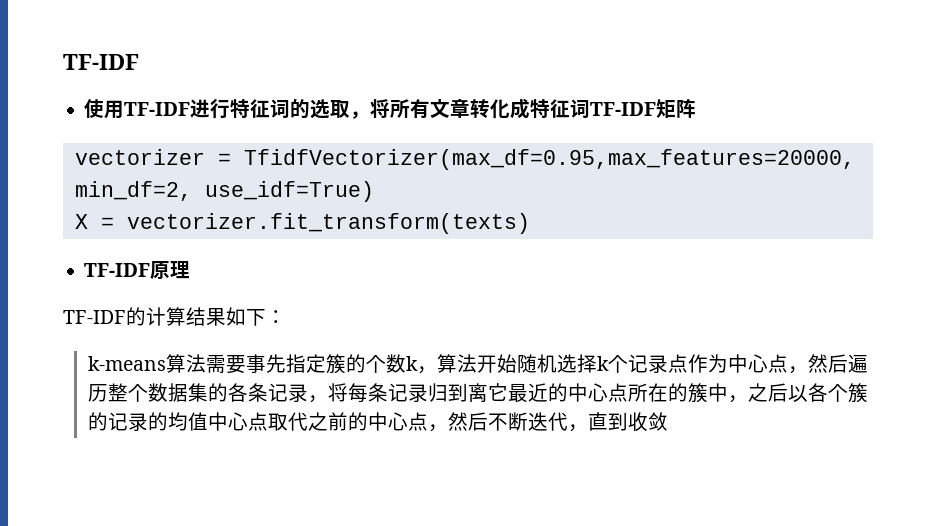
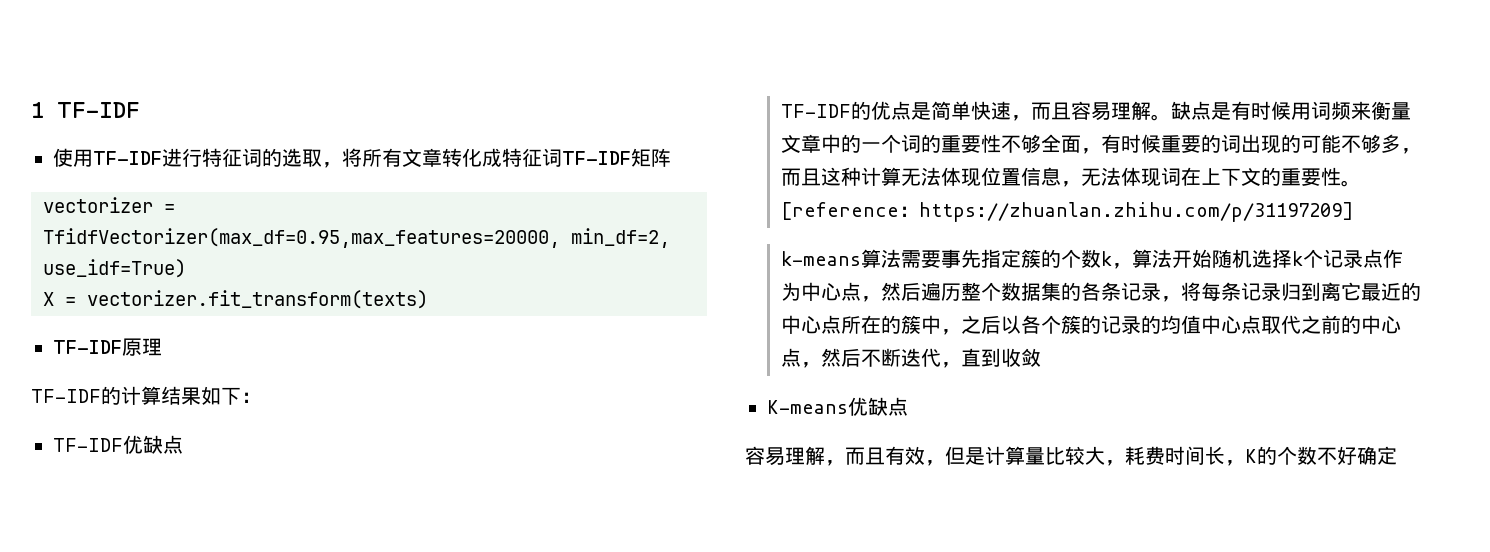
(63, 62) none -> [31,102,44,118] 1
(286, 317) none -> [53,435,183,454] [780,101,1411,121] [780,134,1421,154] [780,167,1361,187] [780,202,1354,222] // TF-IDF优缺点 // TF-IDF的优点是简单快速，而且容易理解。缺点是有时候用词频来衡量文章中的一个词的重要性不够全面，有时候重要的词出现的可能不够多，而且这种计算无法体现位置信息，无法体现词在上下文的重要性。[reference：https://zhuanlan.zhihu.com/p/31197209]
(668, 421) none -> [767,397,908,416] [745,446,1397,466] // K-means优缺点 // 容易理解，而且有效，但是计算量比较大，耗费时间长，K的个数不好确定

